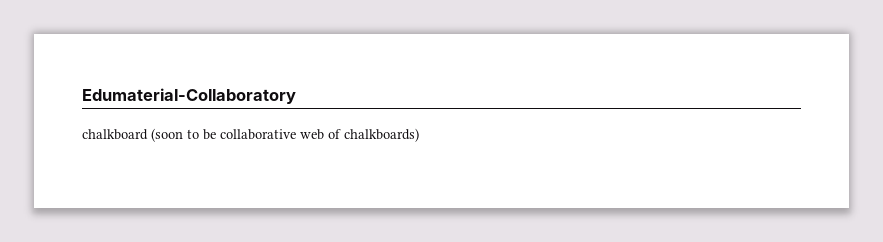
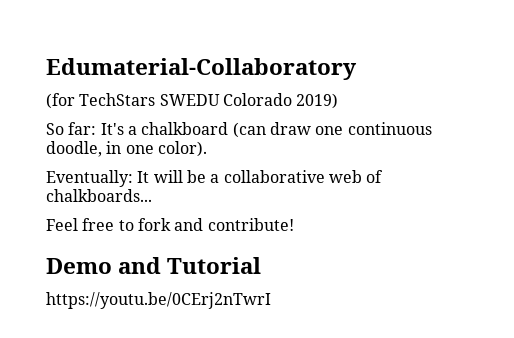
[82,128,419,142] chalkboard (soon to be collaborative web of chalkboards) -> [46,93,339,109] [46,122,432,138] [46,141,207,157] [46,170,384,187] [46,189,152,202] [46,218,294,231] [46,257,262,274] [46,292,271,309] (for TechStars SWEDU Colorado 2019) // So far: It's a chalkboard (can draw one continuous doodle, in one color). // Eventually: It will be a collaborative web of chalkboards... // Feel free to fork and contribute! // Demo and Tutorial // https://youtu.be/0CErj2nTwrI

